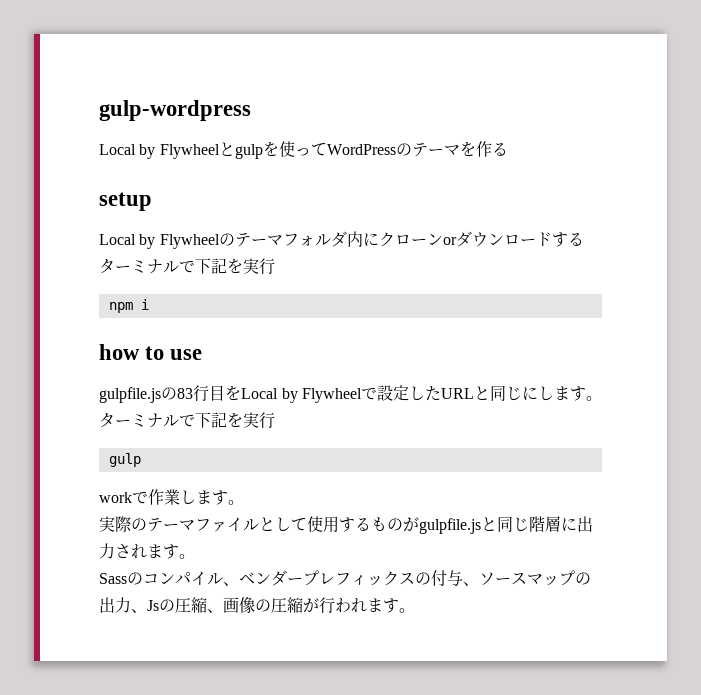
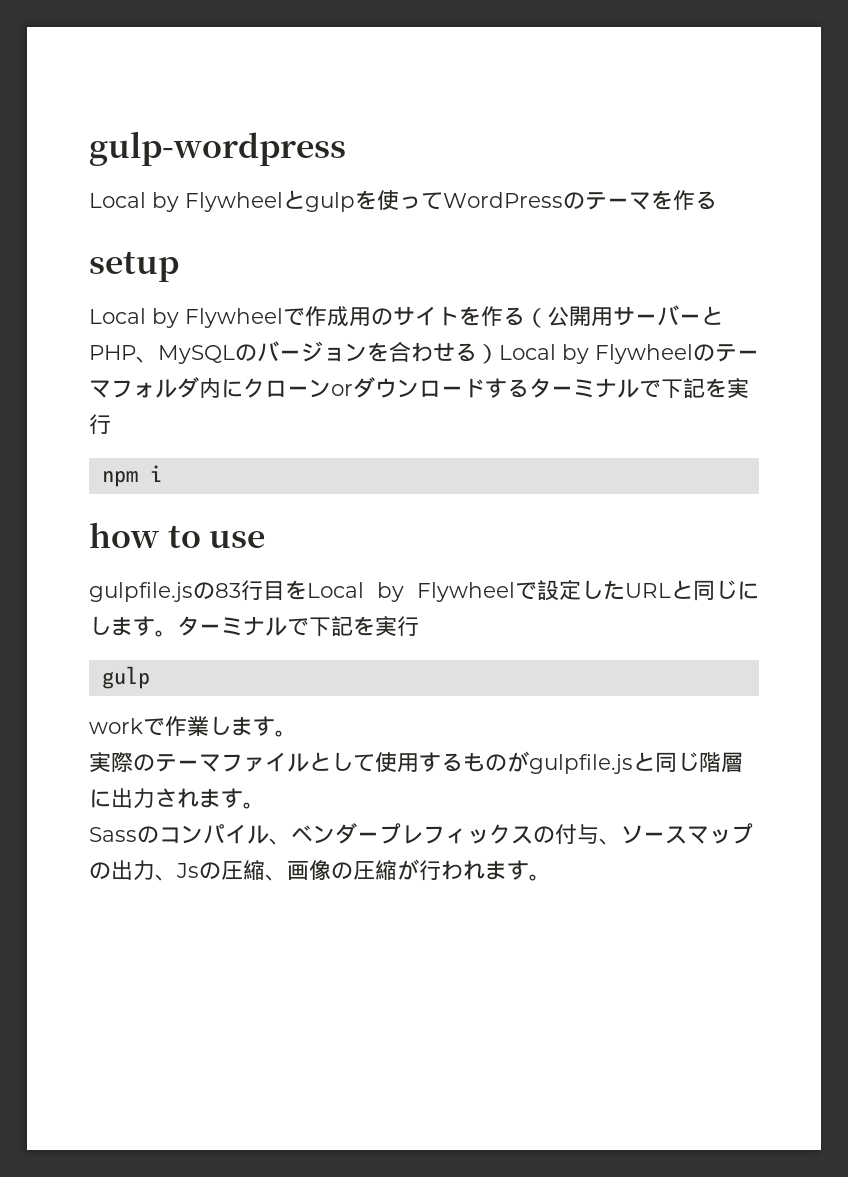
(220, 241) none -> [283,305,723,328] [89,341,693,364] で作成用のサイトを作る（公開用サーバーとPHP、MySQLのバージョンを合わせる）Local by Flywheel

